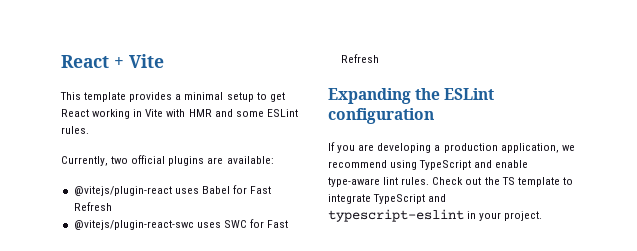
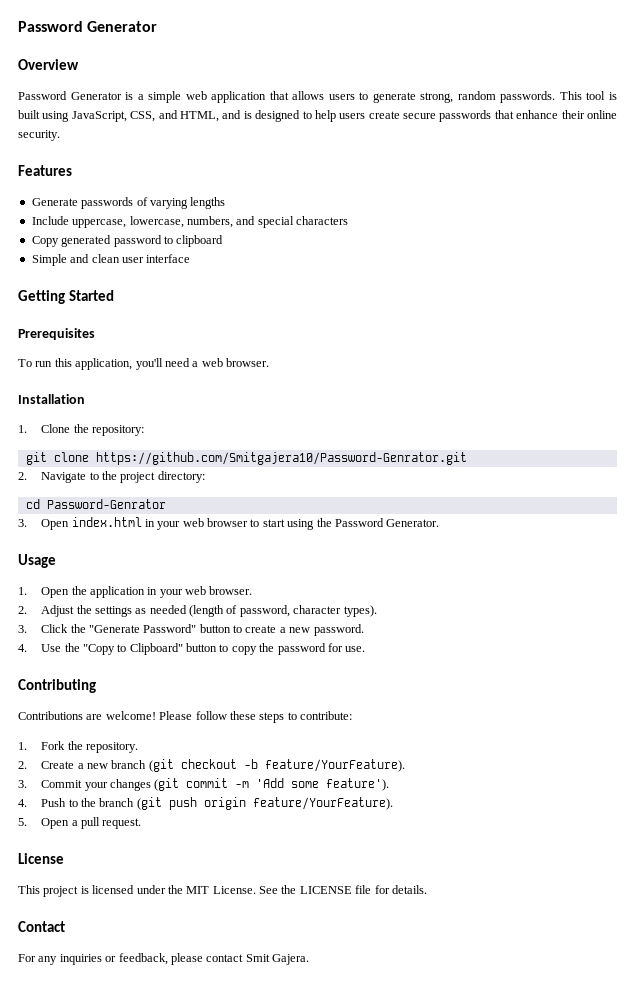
[61,54,164,68] [60,92,285,102] [61,109,298,119] [61,126,89,134] [61,155,274,166] [73,185,272,196] [73,202,112,211] [73,219,289,230] [340,54,379,63] [328,88,495,104] [328,108,434,124] [328,142,575,153] [328,160,529,170] [328,177,573,187] [328,194,447,204] [328,209,543,222] React + Vite // This template provides a minimal setup to get React working in Vite with HMR and some ESLint rules. // Currently, two official plugins are available: // @vitejs/plugin-react uses Babel for Fast Refresh // @vitejs/plugin-react-swc uses SWC for Fast Refresh // Expanding the ESLint configuration // If you are developing a production application, we recommend using TypeScript and enable type-aware lint rules. Check out the TS template to integrate TypeScript and typescript-eslint in your project. -> [18,21,158,32] [18,59,79,70] [18,91,617,103] [18,110,618,122] [18,130,60,141] [18,165,72,176] [31,197,226,209] [31,216,348,228] [31,235,224,247] [31,254,191,266] [18,290,114,304] [18,328,95,340] [18,358,269,370] [18,394,85,404] [18,424,144,436] [25,452,467,465] [18,471,205,483] [25,499,166,509] [18,517,440,530] [18,554,56,568] [18,586,253,598] [18,605,377,617] [18,624,364,636] [18,643,366,655] [18,679,96,693] [18,711,352,723] [18,741,138,753] [18,759,405,772] [18,778,390,791] [18,797,393,810] [18,817,142,829] [18,853,64,864] [18,885,427,897] [18,921,65,932] [18,953,309,965] Password Generator // Overview // Password Generator is a simple web application that allows users to generate strong, random passwords. This tool is built using JavaScript, CSS, and HTML, and is designed to help users create secure passwords that enhance their online security. // Features // Generate passwords of varying lengths // Include uppercase, lowercase, numbers, and special characters // Copy generated password to clipboard // Simple and clean user interface // Getting Started // Prerequisites // To run this application, you'll need a web browser. // Installation // 1. Clone the repository: // git clone https://github.com/Smitgajera10/Password-Genrator.git // 2. Navigate to the project directory: // cd Password-Genrator // 3. Open index.html in your web browser to start using the Password Generator. // Usage // 1. Open the application in your web browser. // 2. Adjust the settings as needed (length of password, character types). // 3. Click the "Generate Password" button to create a new password. // 4. Use the "Copy to Clipboard" button to copy the password for use. // Contributing // Contributions are welcome! Please follow these steps to contribute: // 1. Fork the repository. // 2. Create a new branch (git checkout -b feature/YourFeature). // 3. Commit your changes (git commit -m 'Add some feature'). // 4. Push to the branch (git push origin feature/YourFeature). // 5. Open a pull request. // License // This project is licensed under the MIT License. See the LICENSE file for details. // Contact // For any inquiries or feedback, please contact Smit Gajera.

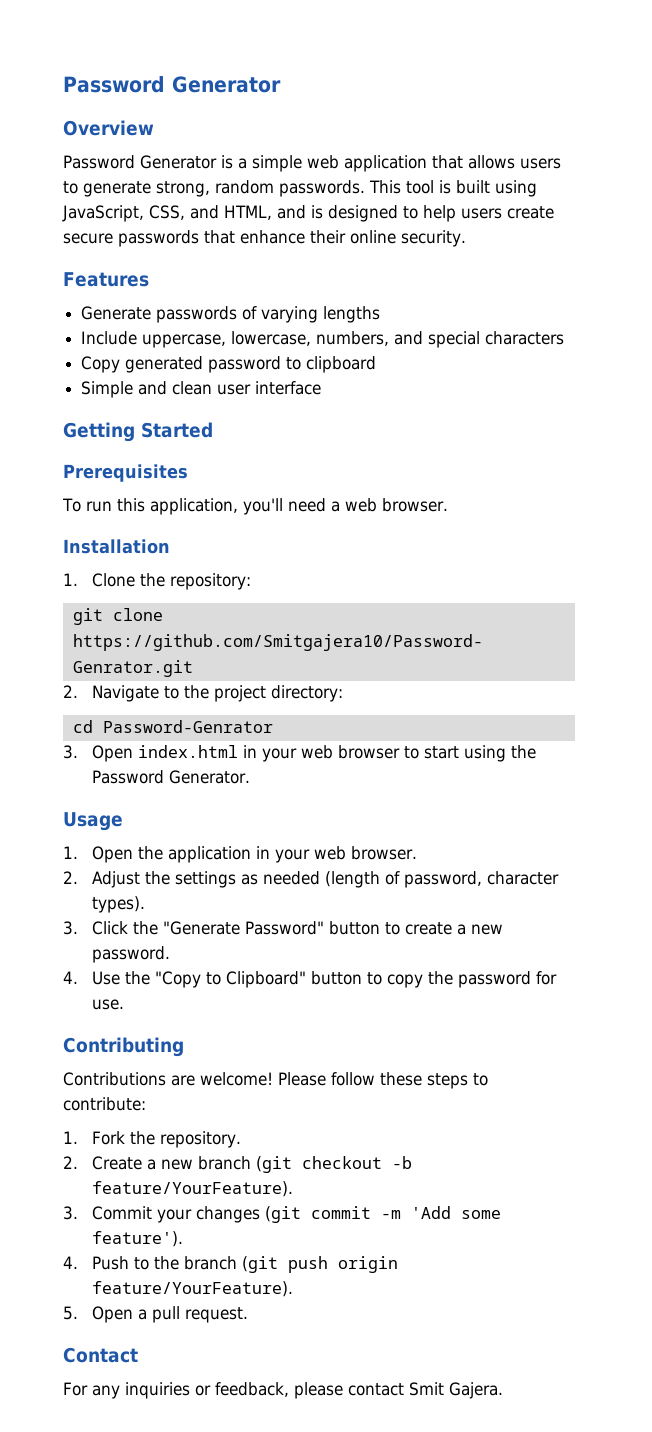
[18,853,64,864] [18,885,427,897] // License // This project is licensed under the MIT License. See the LICENSE file for details. -> (249, 1315) none

